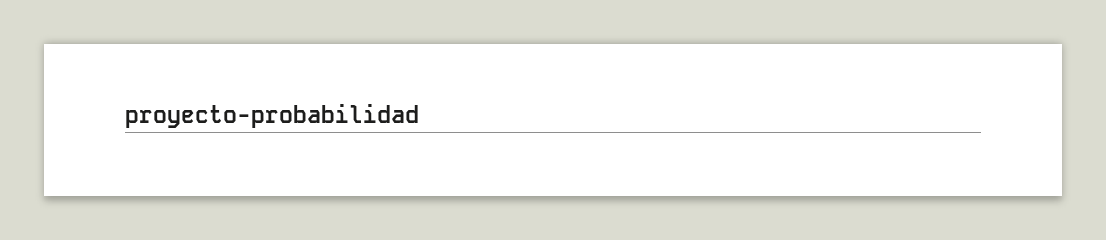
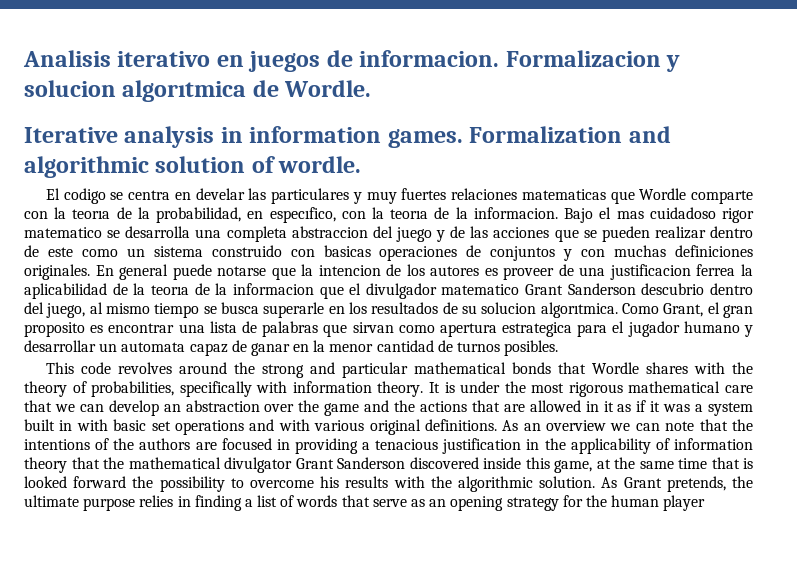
[125,104,419,128] proyecto-probabilidad -> [23,50,681,72] [24,80,372,102] [24,126,671,148] [24,156,362,178] [45,188,753,204] [24,207,754,223] [24,226,753,242] [24,245,754,261] [24,264,753,280] [24,283,753,299] [24,302,754,318] [24,321,753,337] [24,340,559,356] [45,362,753,378] [24,381,753,397] [24,400,753,416] [24,419,754,435] [24,438,753,454] [24,457,753,473] [24,476,754,492] [24,495,706,511] Analisis iterativo en juegos de informacion. Formalizacion y solucion algorıtmica de Wordle. // Iterative analysis in information games. Formalization and algorithmic solution of wordle. // El codigo se centra en develar las particulares y muy fuertes relaciones matematicas que Wordle comparte con la teorıa de la probabilidad, en especıfico, con la teorıa de la informacion. Bajo el mas cuidadoso rigor matematico se desarrolla una completa abstraccion del juego y de las acciones que se pueden realizar dentro de este como un sistema construido con basicas operaciones de conjuntos y con muchas definiciones originales. En general puede notarse que la intencion de los autores es proveer de una justificacion ferrea la aplicabilidad de la teorıa de la informacion que el divulgador matematico Grant Sanderson descubrio dentro del juego, al mismo tiempo se busca superarle en los resultados de su solucion algorıtmica. Como Grant, el gran proposito es encontrar una lista de palabras que sirvan como apertura estrategica para el jugador humano y desarrollar un automata capaz de ganar en la menor cantidad de turnos posibles. // This code revolves around the strong and particular mathematical bonds that Wordle shares with the theory of probabilities, specifically with information theory. It is under the most rigorous mathematical care that we can develop an abstraction over the game and the actions that are allowed in it as if it was a system built in with basic set operations and with various original definitions. As an overview we can note that the intentions of the authors are focused in providing a tenacious justification in the applicability of information theory that the mathematical divulgator Grant Sanderson discovered inside this game, at the same time that is looked forward the possibility to overcome his results with the algorithmic solution. As Grant pretends, the ultimate purpose relies in finding a list of words that serve as an opening strategy for the human player

